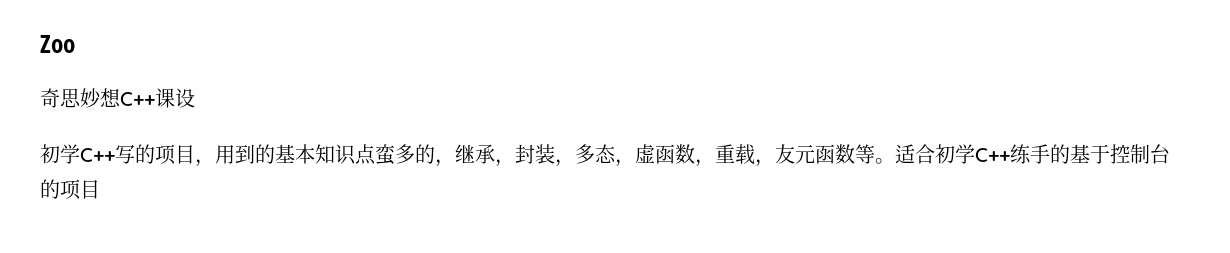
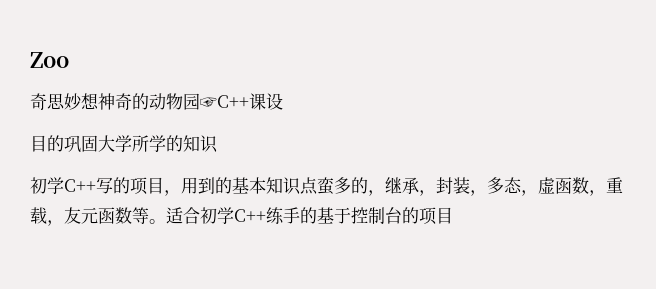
[120,88,195,108] C++课设 -> [98,93,283,110] [30,135,218,153] 神奇的动物园☞C++课设 // 目的巩固大学所学的知识

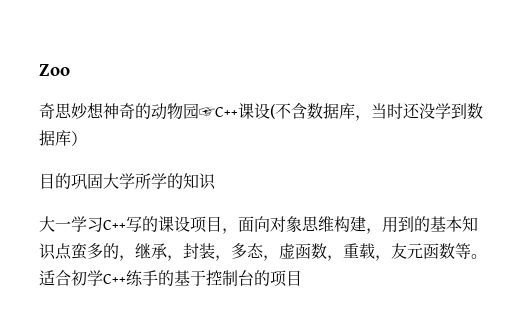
(283, 101) none -> [270,103,483,121] [39,130,87,146] (不含数据库，当时还没学到数据库）
[30,177,164,195] 初学C++写的项目 -> [39,216,366,234] 大一学习C++写的课设项目，面向对象思维构建

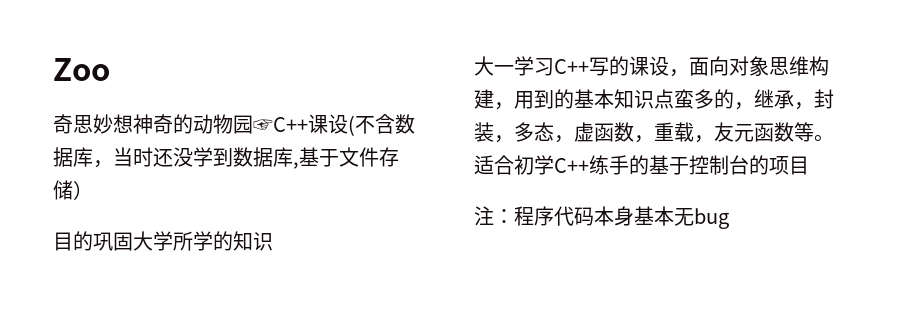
(71, 138) none -> [293,147,399,169] [53,180,73,200] ,基于文件存储
[190,216,222,233] 项目 -> (669, 66) none
(302, 278) none -> [474,206,729,229] // 注：程序代码本身基本无bug

